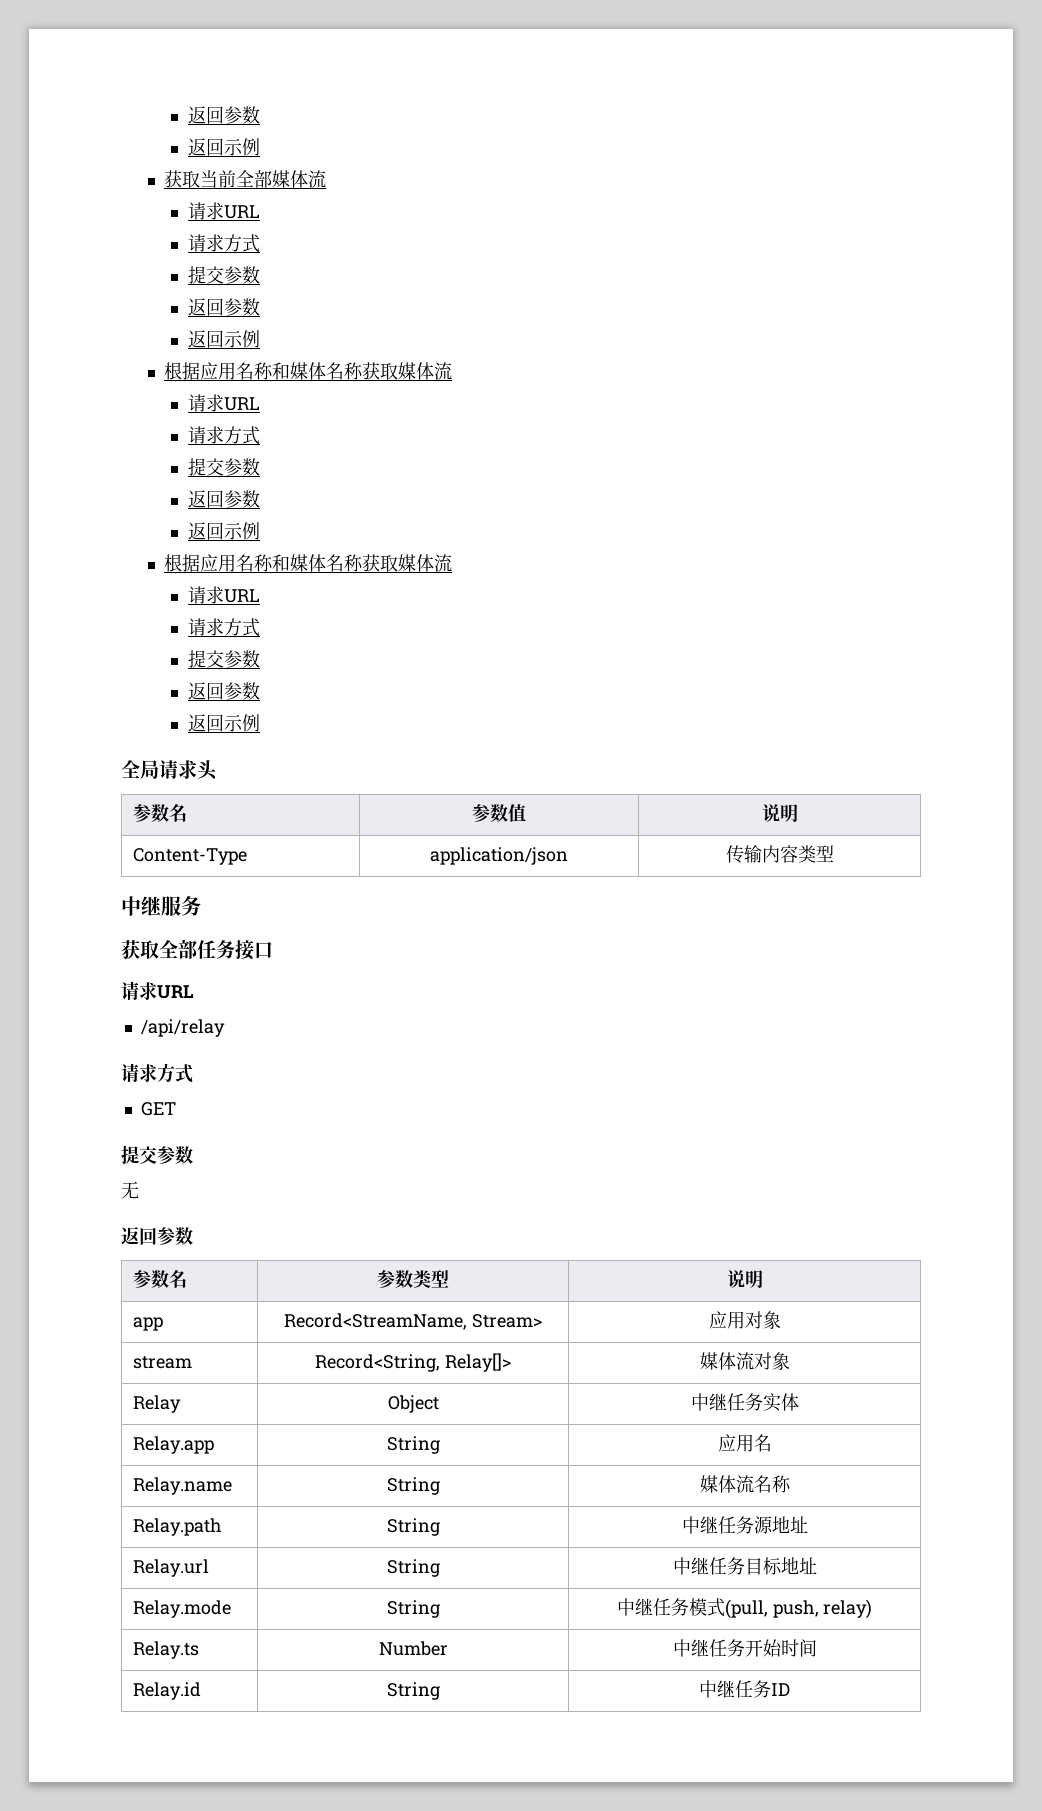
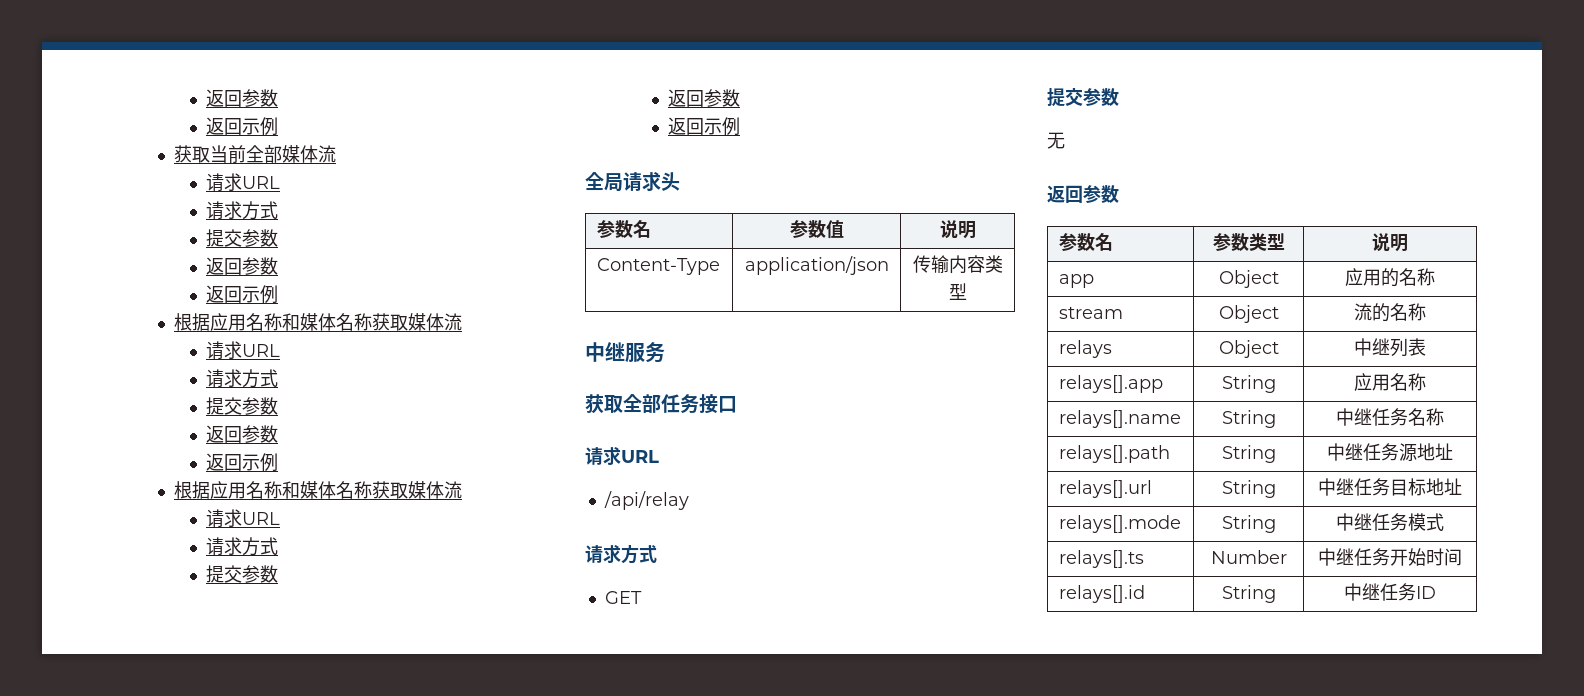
[284,1313,542,1330] [708,1311,781,1329] Record<StreamName, Stream> | 应用对象 -> [1218,270,1279,288] [1345,268,1435,287] Object | 应用的名称
[315,1353,511,1372] [699,1352,790,1370] [133,1395,182,1413] Record<String, Relay[]> | 媒体流对象 // Relay -> [1218,305,1279,323] [1354,303,1426,322] [1058,340,1112,358] Object | 流的名称 // relays
[726,1393,799,1412] [133,1436,215,1454] 任务实体 // Relay.app -> [1390,338,1426,357] [1058,375,1163,393] 列表 // relays[].app
[133,1477,233,1495] [386,1477,440,1495] [699,1475,791,1493] [133,1518,223,1536] // Relay.name | String | 媒体流名称 // Relay.path -> [1408,373,1426,391] [1058,410,1181,428] [1221,410,1276,428] [1336,408,1444,426] [1058,445,1170,463] 称 // relays[].name | String | 中继任务名称 // relays[].path
[133,1559,210,1577] Relay.url -> [1058,480,1152,498] relays[].url
[133,1600,232,1618] Relay.mode -> [1058,515,1181,533] relays[].mode
[724,1599,873,1619] [133,1641,200,1659] (pull, push, relay) // Relay.ts -> [1058,550,1144,568] // relays[].ts
[133,1682,202,1700] Relay.id -> [1058,585,1145,603] relays[].id

